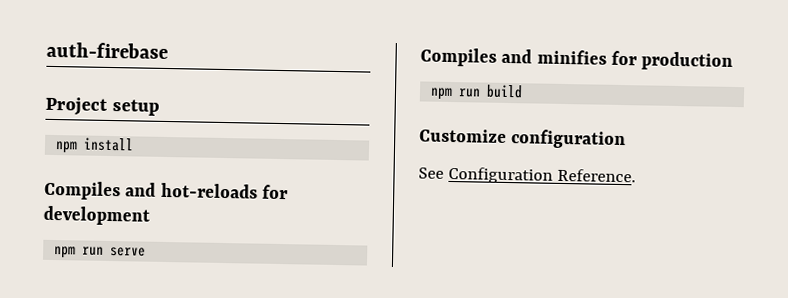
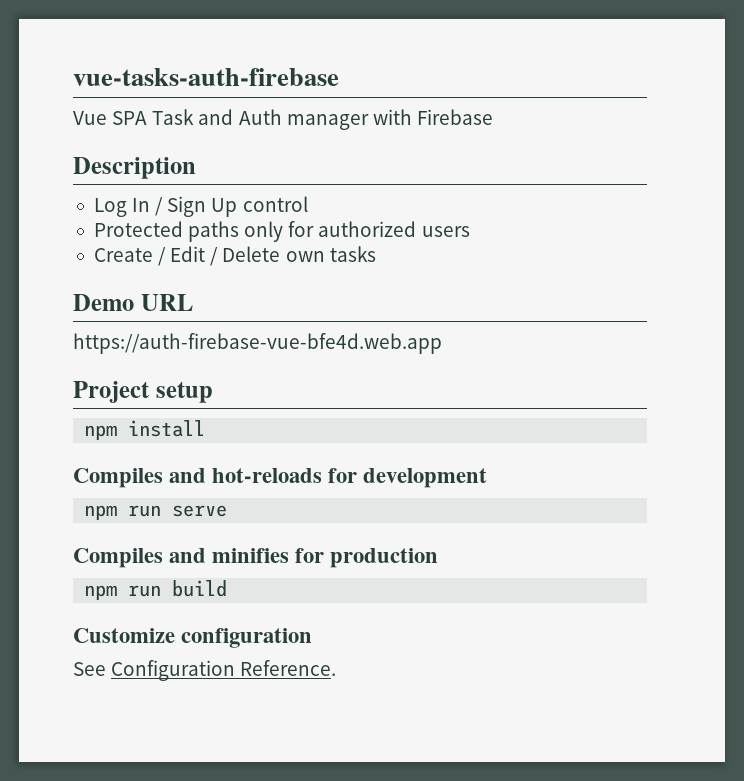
[46,41,168,59] auth-firebase -> [73,68,339,86] [73,109,493,130] [73,157,196,179] [93,196,308,217] [93,221,470,242] [93,246,376,266] [73,294,193,311] [73,333,442,354] vue-tasks-auth-firebase // Vue SPA Task and Auth manager with Firebase // Description // Log In / Sign Up control // Protected paths only for authorized users // Create / Edit / Delete own tasks // Demo URL // https://auth-firebase-vue-bfe4d.web.app

